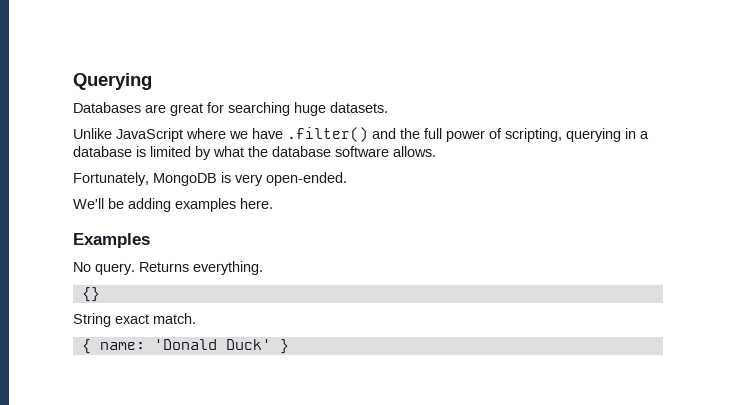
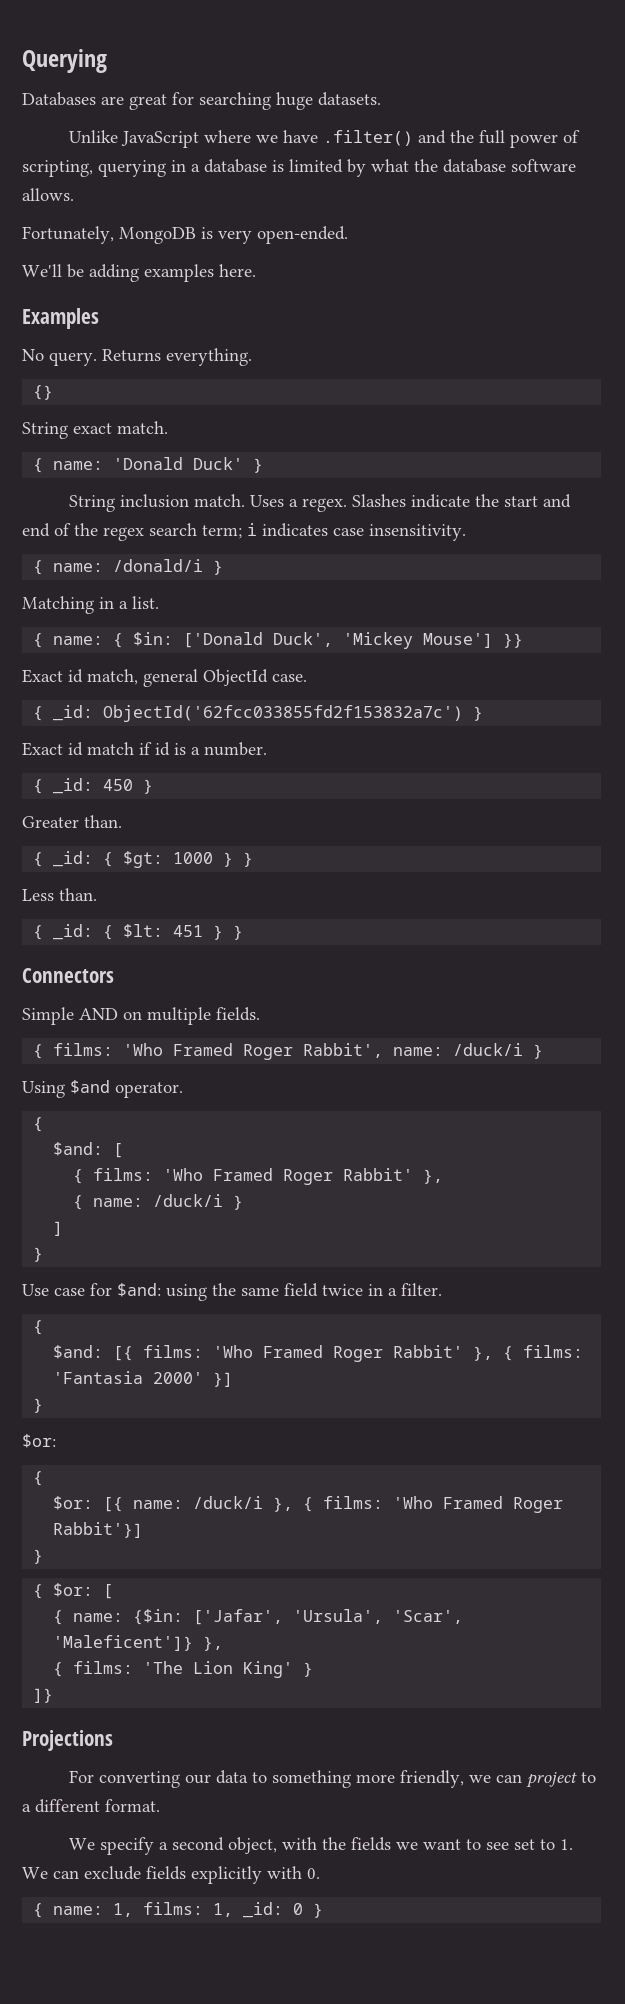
(289, 346) none -> [69,494,572,512] [22,523,466,541] [33,559,224,575] [22,596,159,614] [33,632,524,649] [22,669,307,687] [33,705,484,722] [22,742,267,756] [33,778,154,794] [22,815,122,828] [33,851,254,868] [22,888,97,901] [33,924,244,940] [22,968,114,983] [22,1007,260,1025] [33,1043,544,1060] [22,1080,183,1098] [33,1117,44,1132] [53,1142,124,1158] [73,1168,444,1185] [73,1194,244,1210] [53,1221,64,1236] [33,1247,44,1262] [22,1283,442,1301] [33,1320,44,1335] [53,1345,584,1362] [53,1371,234,1387] [33,1398,44,1413] [22,1434,56,1448] [33,1471,44,1486] [53,1496,564,1513] [53,1522,144,1538] [33,1549,44,1564] [33,1583,114,1599] [53,1609,464,1625] [53,1635,224,1651] [53,1661,314,1678] [33,1688,54,1703] [22,1730,113,1751] [69,1770,597,1788] [22,1799,160,1813] [69,1837,574,1855] [22,1866,320,1884] [33,1902,324,1918] // String inclusion match. Uses a regex. Slashes indicate the start and end of the regex search term; i indicates case insensitivity. // { name: /donald/i } // Matching in a list. // { name: { $in: ['Donald Duck', 'Mickey Mouse'] }} // Exact id match, general ObjectId case. // { _id: ObjectId('62fcc033855fd2f153832a7c') } // Exact id match if id is a number. // { _id: 450 } // Greater than. // { _id: { $gt: 1000 } } // Less than. // { _id: { $lt: 451 } } // Connectors // Simple AND on multiple fields. // { films: 'Who Framed Roger Rabbit', name: /duck/i } // Using $and operator. // { // $and: [ // { films: 'Who Framed Roger Rabbit' }, // { name: /duck/i } // ] // } // Use case for $and: using the same field twice in a filter. // { // $and: [{ films: 'Who Framed Roger Rabbit' }, { films: 'Fantasia 2000' }] // } // $or: // { // $or: [{ name: /duck/i }, { films: 'Who Framed Roger Rabbit'}] // } // { $or: [ // { name: {$in: ['Jafar', 'Ursula', 'Scar', 'Maleficent']} }, // { films: 'The Lion King' } // ]} // Projections // For converting our data to something more friendly, we can project to a different format. // We specify a second object, with the fields we want to see set to 1. We can exclude fields explicitly with 0. // { name: 1, films: 1, _id: 0 }

